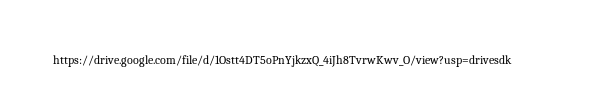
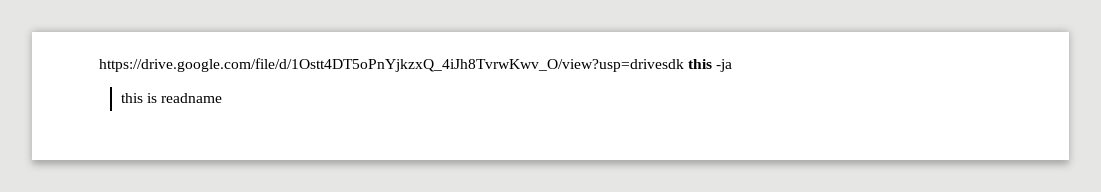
(512, 61) none -> [688,59,733,72] [120,93,223,103] this -ja // this is readname

